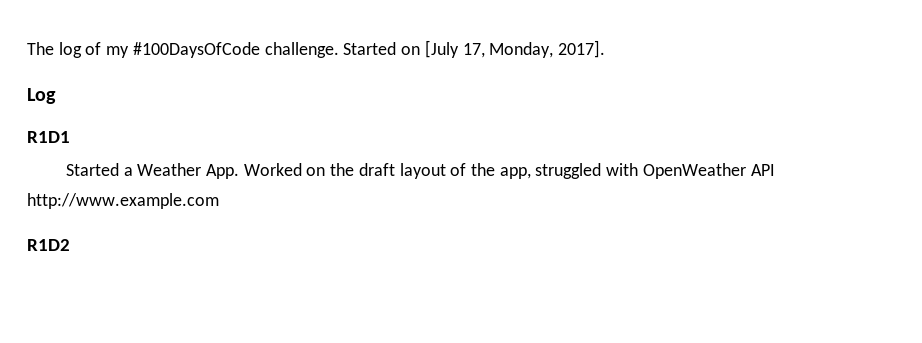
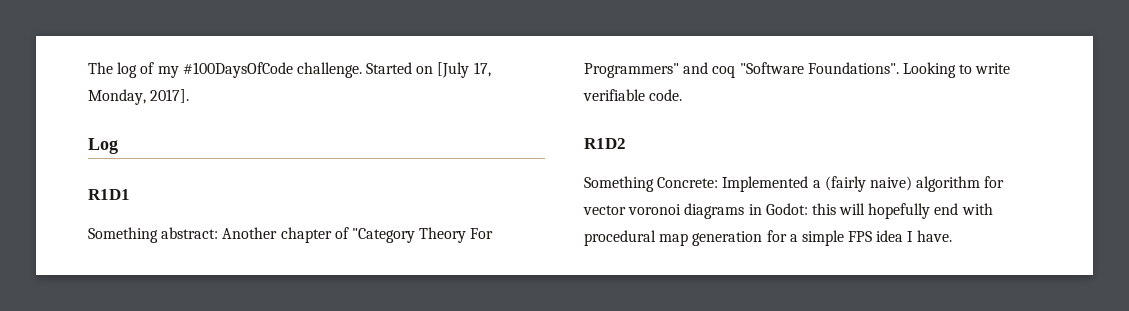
[65,163,775,179] [27,193,219,209] [27,239,70,251] Started a Weather App. Worked on the draft layout of the app, struggled with OpenWeather API http://www.example.com // R1D2 -> [88,227,494,243] [584,62,1011,78] [583,89,683,101] [584,138,626,149] [584,176,1005,192] [583,203,993,219] [584,230,952,246] Something abstract: Another chapter of "Category Theory For Programmers" and coq "Software Foundations". Looking to write verifiable code. // R1D2 // Something Concrete: Implemented a (fairly naive) algorithm for vector voronoi diagrams in Godot: this will hopefully end with procedural map generation for a simple FPS idea I have.

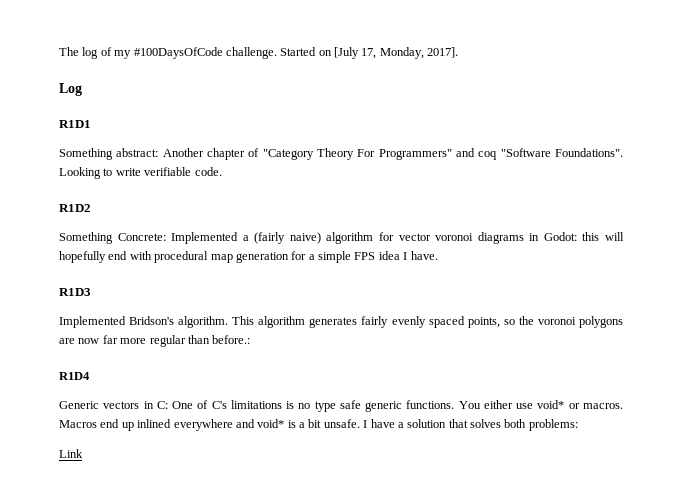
(952, 236) none -> [59,288,91,296] [59,316,624,328] [59,335,251,347] [59,372,90,380] [59,400,623,412] [59,419,578,431] [59,449,83,458] // R1D3 // Implemented Bridson's algorithm. This algorithm generates fairly evenly spaced points, so the voronoi polygons are now far more regular than before.: // R1D4 // Generic vectors in C: One of C's limitations is no type safe generic functions. You either use void* or macros. Macros end up inlined everywhere and void* is a bit unsafe. I have a solution that solves both problems: // Link

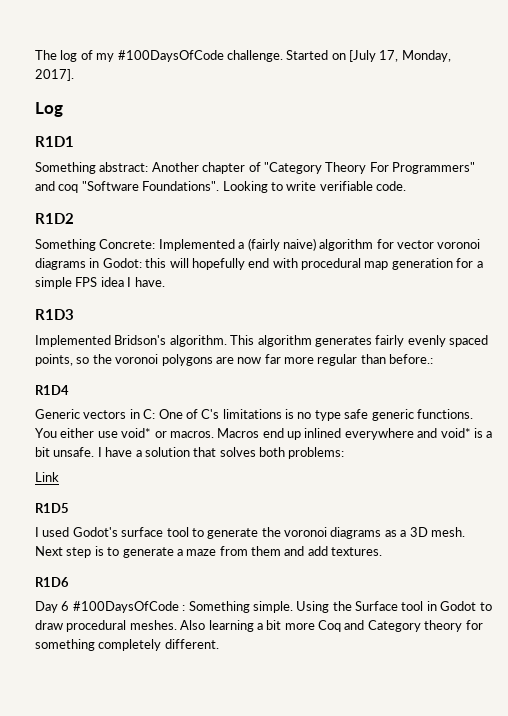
(83, 453) none -> [35,503,69,513] [35,527,465,539] [35,546,383,558] [35,577,69,587] [35,601,492,613] [35,620,483,632] [35,639,219,651] // R1D5 // I used Godot's surface tool to generate the voronoi diagrams as a 3D mesh. Next step is to generate a maze from them and add textures. // R1D6 // Day 6 #100DaysOfCode : Something simple. Using the Surface tool in Godot to draw procedural meshes. Also learning a bit more Coq and Category theory for something completely different.

